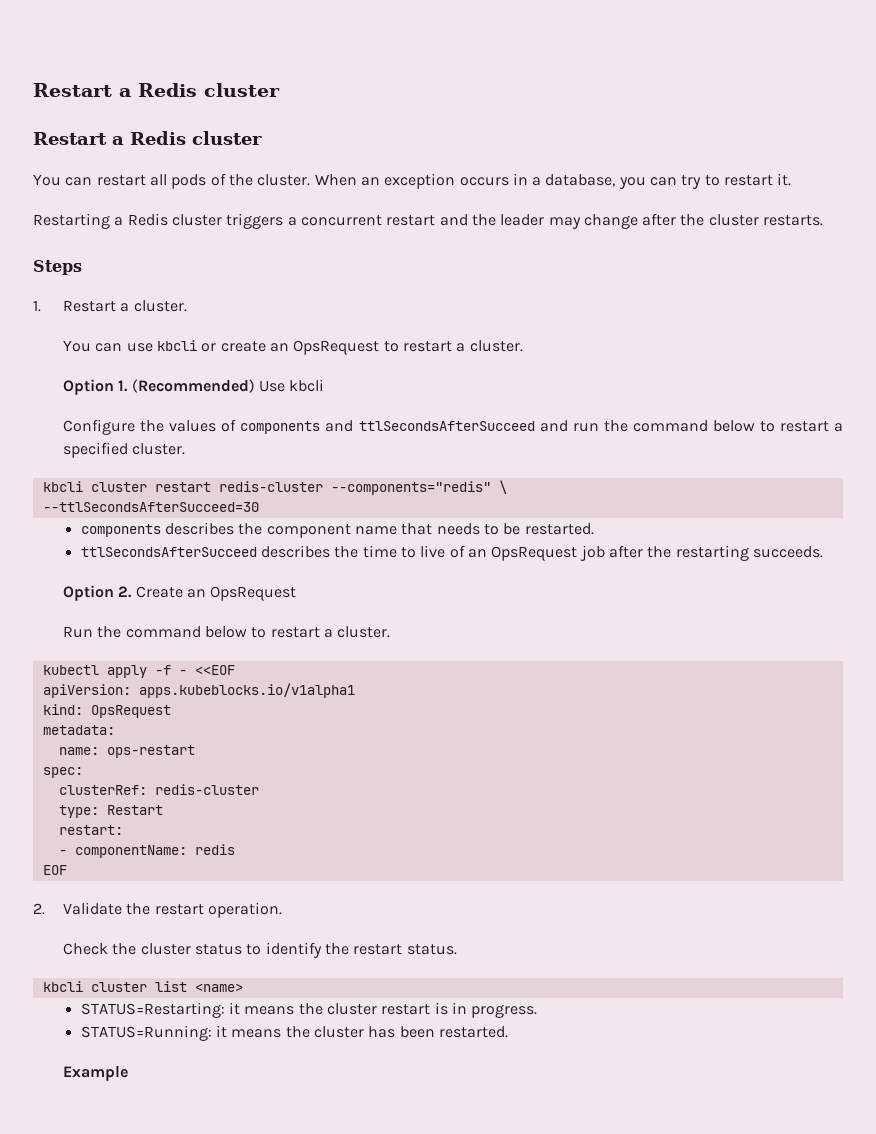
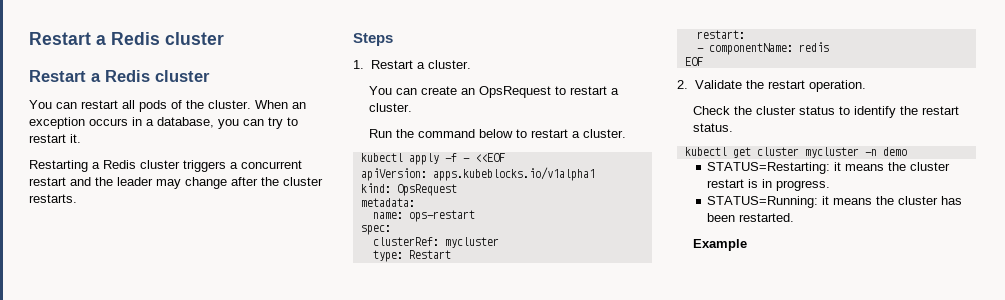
[126,340,217,352] use kbcli or -> (418, 91) none
[63,379,325,395] [63,419,843,435] [63,442,186,458] [42,480,507,495] [42,502,259,512] [80,522,594,538] [80,545,823,561] [63,585,297,601] // Option 1. (Recommended) Use kbcli // Configure the values of components and ttlSecondsAfterSucceed and run the command below to restart a specified cluster. // kbcli cluster restart redis-cluster --components="redis" \ // --ttlSecondsAfterSucceed=30 // components describes the component name that needs to be restarted. // ttlSecondsAfterSucceed describes the time to live of an OpsRequest job after the restarting succeeds. // Option 2. Create an OpsRequest -> (413, 107) none
[154,784,259,795] redis-cluster -> [444,237,499,248] mycluster
[42,981,243,992] kbcli cluster list <name> -> [684,147,907,158] kubectl get cluster mycluster -n demo

